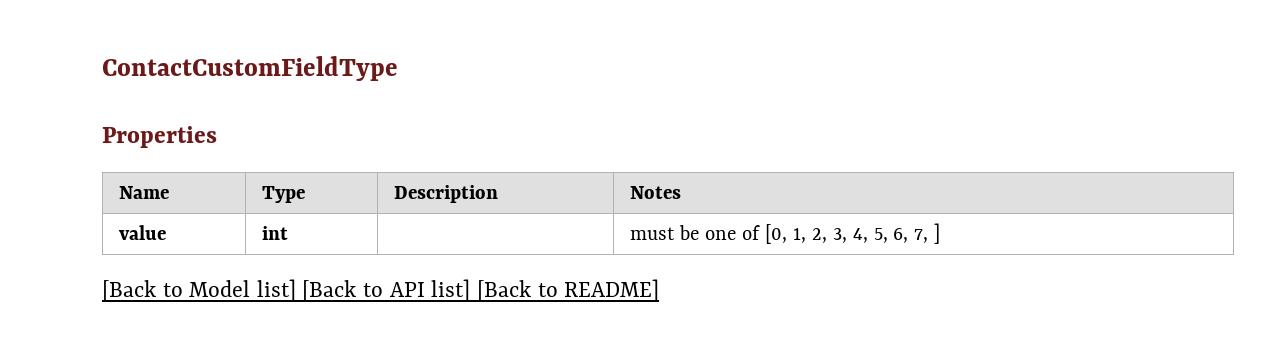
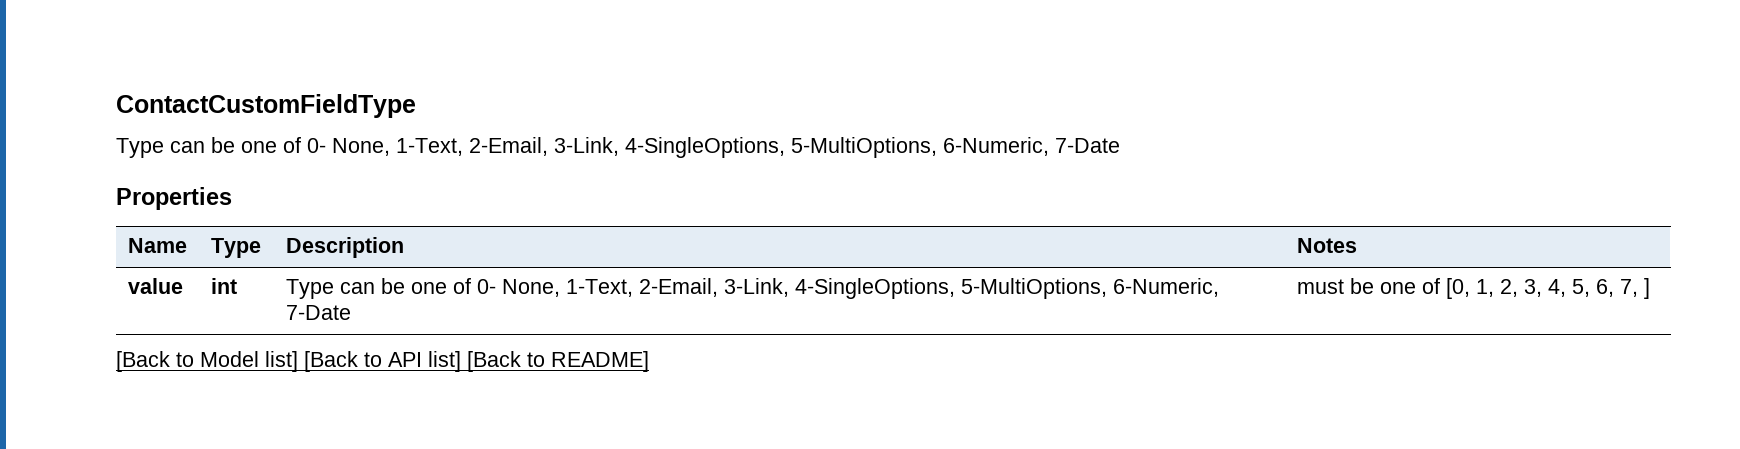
(398, 68) none -> [116,137,1120,158] // Type can be one of 0- None, 1-Text, 2-Email, 3-Link, 4-SingleOptions, 5-MultiOptions, 6-Numeric, 7-Date
(289, 233) none -> [285,278,1219,299] [285,305,351,320] Type can be one of 0- None, 1-Text, 2-Email, 3-Link, 4-SingleOptions, 5-MultiOptions, 6-Numeric, 7-Date

